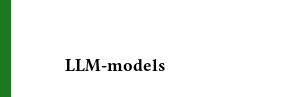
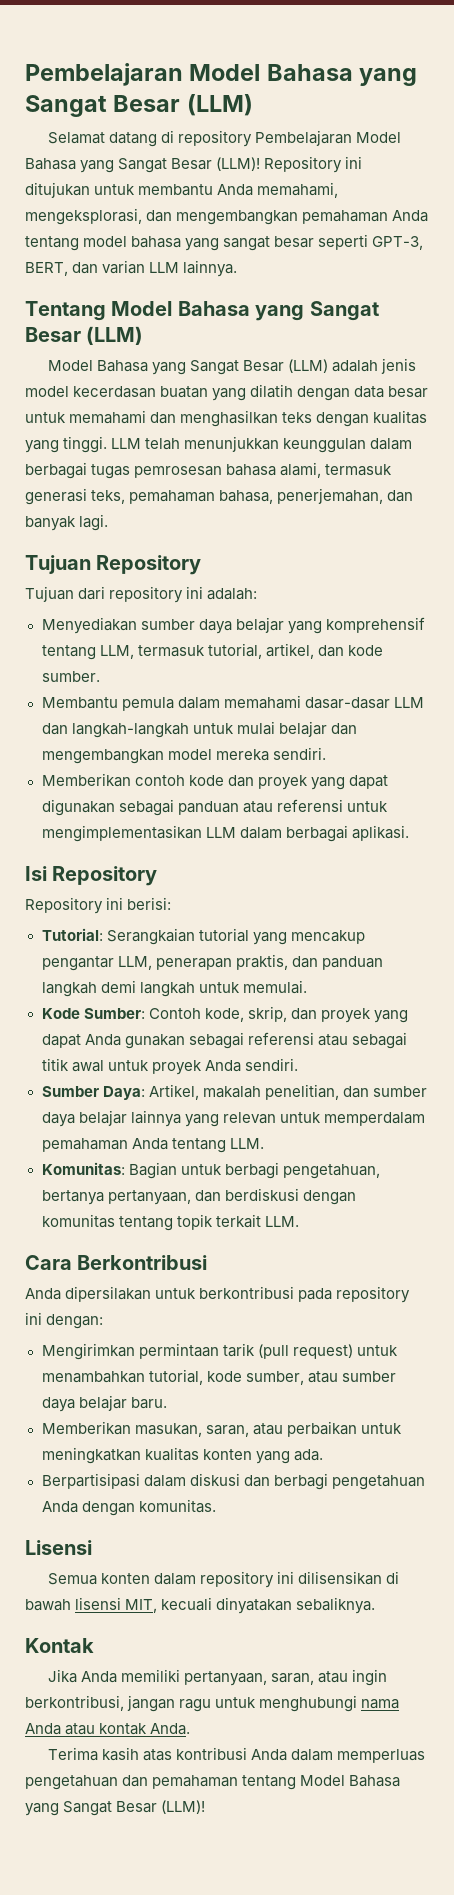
[65,59,165,72] LLM-models -> [25,63,418,86] [25,94,253,117] [48,130,402,147] [25,156,363,173] [25,182,339,198] [25,208,429,225] [25,234,424,251] [25,260,238,277] [25,301,379,321] [25,326,144,345] [48,358,417,375] [25,384,429,401] [25,410,428,427] [25,436,413,453] [25,462,393,479] [25,488,414,505] [25,514,109,531] [25,555,202,575] [25,586,258,603] [41,617,425,634] [41,643,383,660] [41,671,100,682] [41,695,424,711] [41,721,357,738] [41,747,326,764] [41,773,388,790] [41,799,388,816] [41,825,409,842] [25,866,158,886] [25,897,172,914] [41,928,365,945] [41,954,383,971] [41,980,307,997] [41,1006,408,1023] [41,1032,407,1049] [41,1058,298,1075] [41,1084,427,1100] [41,1110,425,1127] [41,1138,264,1153] [41,1162,380,1179] [41,1188,356,1205] [41,1214,299,1231] [25,1255,208,1270] [25,1286,411,1303] [25,1312,104,1329] [41,1343,398,1360] [41,1369,396,1385] [41,1395,167,1412] [41,1421,402,1437] [41,1447,323,1464] [41,1473,425,1490] [41,1499,216,1516] [25,1540,92,1555] [48,1571,400,1588] [25,1597,376,1614] [25,1638,94,1653] [48,1669,388,1686] [25,1695,400,1712] [25,1723,191,1735] [48,1747,426,1763] [25,1775,401,1790] [25,1800,206,1816] Pembelajaran Model Bahasa yang Sangat Besar (LLM) // Selamat datang di repository Pembelajaran Model Bahasa yang Sangat Besar (LLM)! Repository ini ditujukan untuk membantu Anda memahami, mengeksplorasi, dan mengembangkan pemahaman Anda tentang model bahasa yang sangat besar seperti GPT-3, BERT, dan varian LLM lainnya. // Tentang Model Bahasa yang Sangat Besar (LLM) // Model Bahasa yang Sangat Besar (LLM) adalah jenis model kecerdasan buatan yang dilatih dengan data besar untuk memahami dan menghasilkan teks dengan kualitas yang tinggi. LLM telah menunjukkan keunggulan dalam berbagai tugas pemrosesan bahasa alami, termasuk generasi teks, pemahaman bahasa, penerjemahan, dan banyak lagi. // Tujuan Repository // Tujuan dari repository ini adalah: // Menyediakan sumber daya belajar yang komprehensif tentang LLM, termasuk tutorial, artikel, dan kode sumber. // Membantu pemula dalam memahami dasar-dasar LLM dan langkah-langkah untuk mulai belajar dan mengembangkan model mereka sendiri. // Memberikan contoh kode dan proyek yang dapat digunakan sebagai panduan atau referensi untuk mengimplementasikan LLM dalam berbagai aplikasi. // Isi Repository // Repository ini berisi: // Tutorial: Serangkaian tutorial yang mencakup pengantar LLM, penerapan praktis, dan panduan langkah demi langkah untuk memulai. // Kode Sumber: Contoh kode, skrip, dan proyek yang dapat Anda gunakan sebagai referensi atau sebagai titik awal untuk proyek Anda sendiri. // Sumber Daya: Artikel, makalah penelitian, dan sumber daya belajar lainnya yang relevan untuk memperdalam pemahaman Anda tentang LLM. // Komunitas: Bagian untuk berbagi pengetahuan, bertanya pertanyaan, dan berdiskusi dengan komunitas tentang topik terkait LLM. // Cara Berkontribusi // Anda dipersilakan untuk berkontribusi pada repository ini dengan: // Mengirimkan permintaan tarik (pull request) untuk menambahkan tutorial, kode sumber, atau sumber daya belajar baru. // Memberikan masukan, saran, atau perbaikan untuk meningkatkan kualitas konten yang ada. // Berpartisipasi dalam diskusi dan berbagi pengetahuan Anda dengan komunitas. // Lisensi // Semua konten dalam repository ini dilisensikan di bawah lisensi MIT, kecuali dinyatakan sebaliknya. // Kontak // Jika Anda memiliki pertanyaan, saran, atau ingin berkontribusi, jangan ragu untuk menghubungi nama Anda atau kontak Anda. // Terima kasih atas kontribusi Anda dalam memperluas pengetahuan dan pemahaman tentang Model Bahasa yang Sangat Besar (LLM)!

